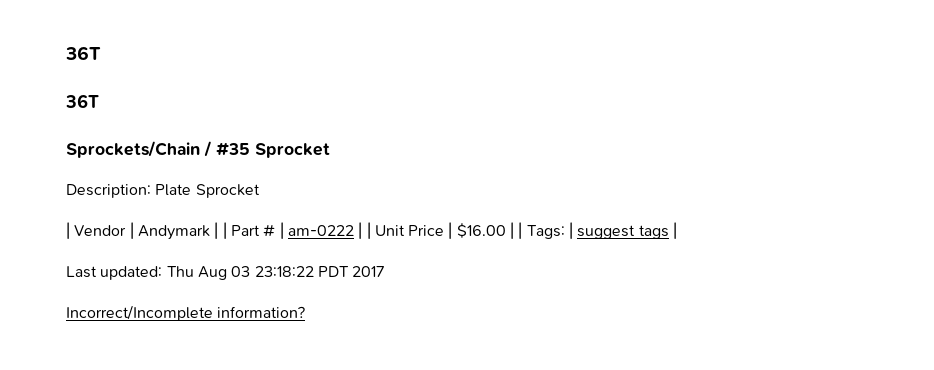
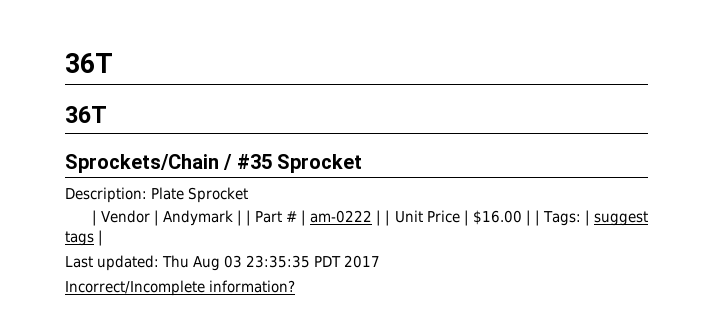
[254,266,314,277] 23:18:22 -> [246,255,310,268] 23:35:35

